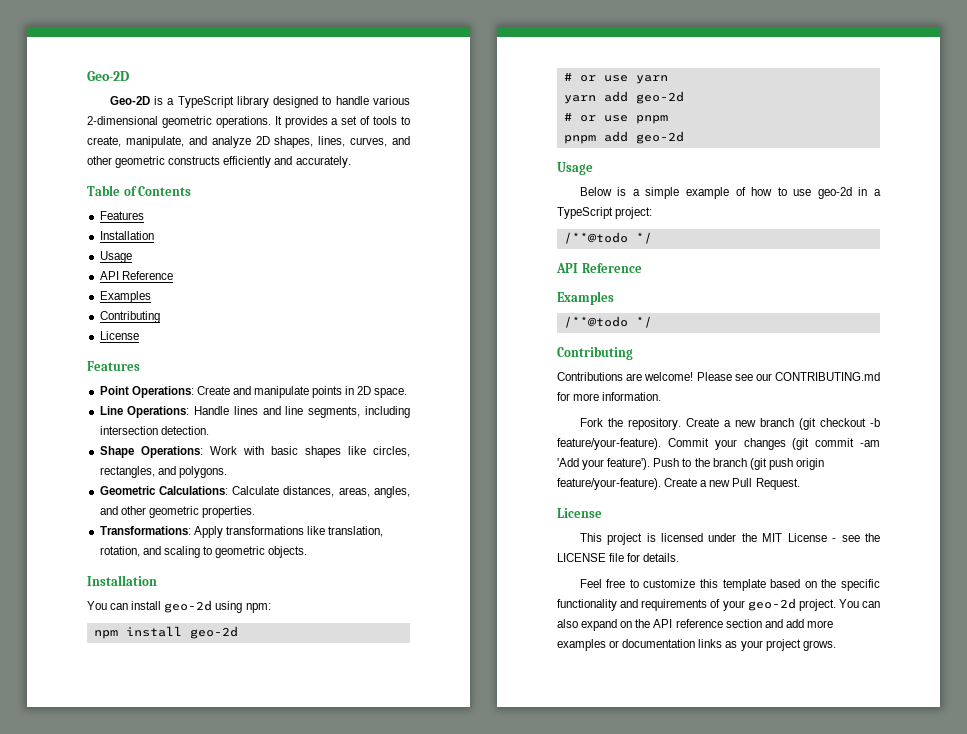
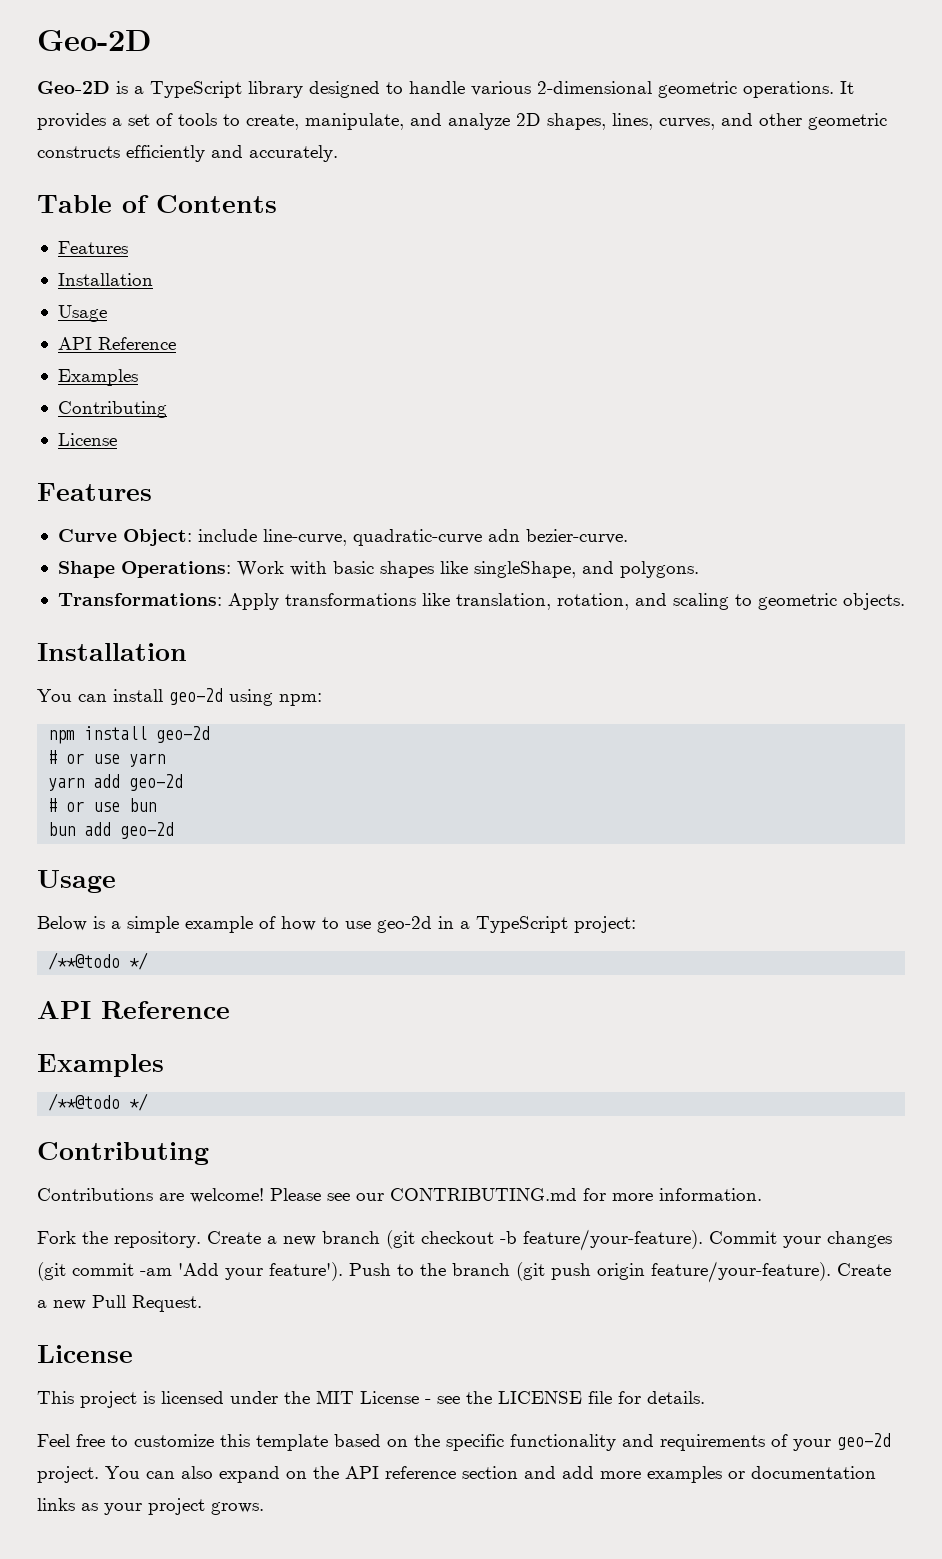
[99,386,408,398] [99,406,410,418] [99,426,209,435] Point Operations: Create and manipulate points in 2D space. // Line Operations: Handle lines and line segments, including intersection detection. -> [57,529,628,546] Curve Object: include line-curve, quadratic-curve adn bezier-curve.
[373,446,411,457] [99,466,155,478] circles, rectangles, -> [473,561,576,578] singleShape,
[99,486,410,498] [99,506,255,518] // Geometric Calculations: Calculate distances, areas, angles, and other geometric properties. -> (699, 569) none
[635,115,668,124] [563,135,596,144] pnpm // pnpm -> [129,798,157,812] [48,822,76,836] bun // bun

